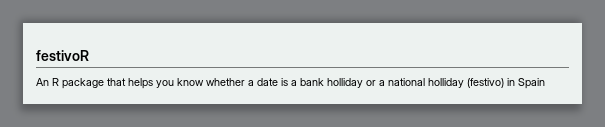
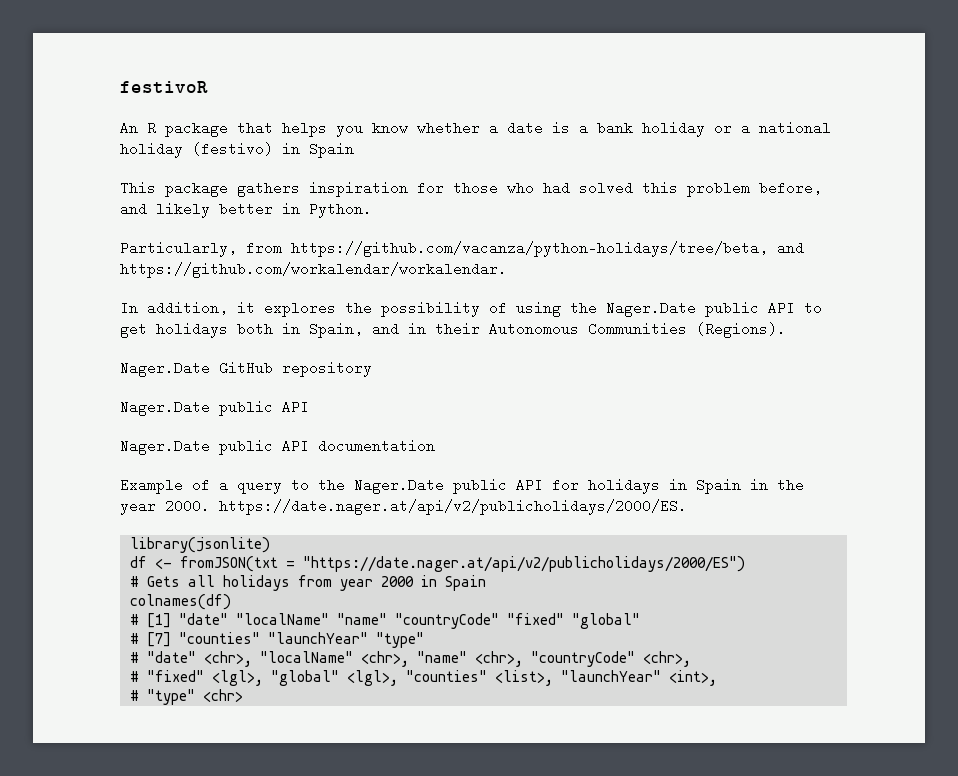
[327,78,363,88] holliday -> [642,121,705,137] holiday
[428,78,464,88] holliday -> [120,142,183,158] holiday
(545, 83) none -> [120,181,822,197] [120,202,372,218] [120,241,804,257] [120,262,507,278] [120,301,822,317] [120,322,786,338] [120,361,372,377] [120,400,309,416] [120,439,435,455] [120,478,804,494] [120,499,687,515] [130,537,271,553] [130,556,746,572] [130,575,487,591] [130,594,232,610] [130,613,641,629] [130,632,425,648] [130,651,692,667] [130,670,718,686] [130,689,244,705] // This package gathers inspiration for those who had solved this problem before, and likely better in Python. // Particularly, from https://github.com/vacanza/python-holidays/tree/beta, and https://github.com/workalendar/workalendar. // In addition, it explores the possibility of using the Nager.Date public API to get holidays both in Spain, and in their Autonomous Communities (Regions). // Nager.Date GitHub repository // Nager.Date public API // Nager.Date public API documentation // Example of a query to the Nager.Date public API for holidays in Spain in the year 2000. https://date.nager.at/api/v2/publicholidays/2000/ES. // library(jsonlite) // df <- fromJSON(txt = "https://date.nager.at/api/v2/publicholidays/2000/ES") // # Gets all holidays from year 2000 in Spain // colnames(df) // # [1] "date" "localName" "name" "countryCode" "fixed" "global" // # [7] "counties" "launchYear" "type" // # "date" <chr>, "localName" <chr>, "name" <chr>, "countryCode" <chr>, // # "fixed" <lgl>, "global" <lgl>, "counties" <list>, "launchYear" <int>, // # "type" <chr>

